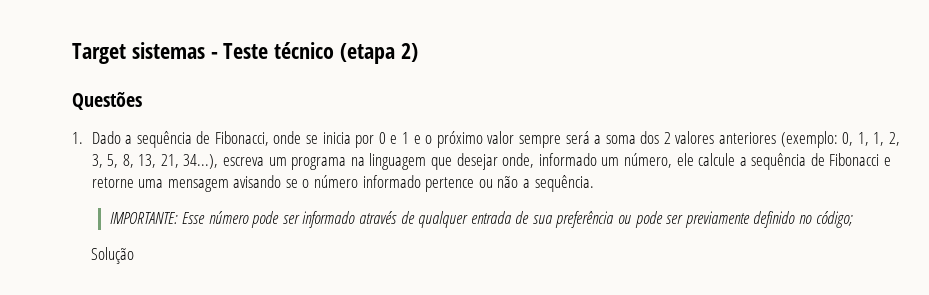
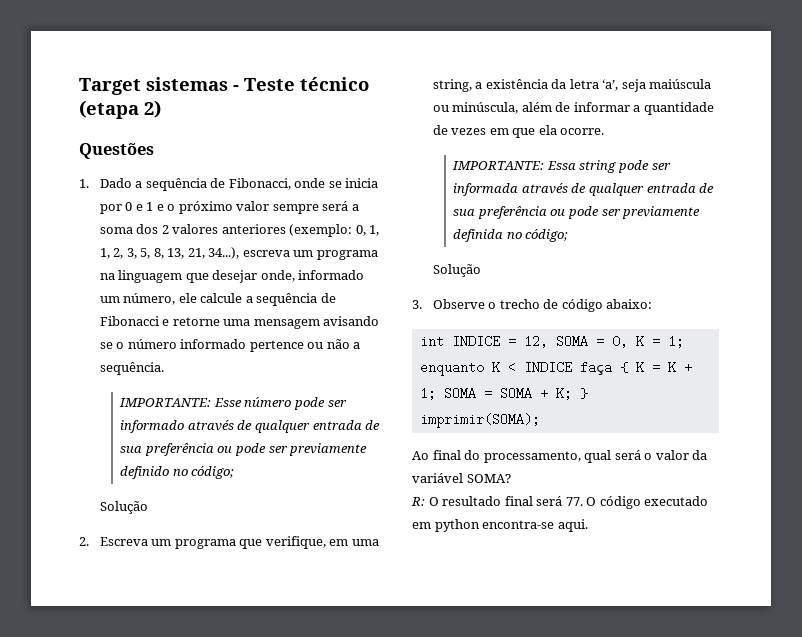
(135, 255) none -> [79,536,379,549] [432,79,712,92] [432,102,714,115] [432,125,605,138] [452,160,671,173] [453,183,715,196] [453,206,701,219] [453,229,569,242] [432,264,481,277] [412,299,653,312] [419,335,684,348] [419,361,692,376] [419,387,588,400] [419,413,540,428] [412,450,708,463] [412,473,511,483] [411,496,709,509] [412,519,588,532] // 2. Escreva um programa que verifique, em uma string, a existência da letra ‘a’, seja maiúscula ou minúscula, além de informar a quantidade de vezes em que ela ocorre. // IMPORTANTE: Essa string pode ser informada através de qualquer entrada de sua preferência ou pode ser previamente definida no código; // Solução // 3. Observe o trecho de código abaixo: // int INDICE = 12, SOMA = 0, K = 1; enquanto K < INDICE faça { K = K + 1; SOMA = SOMA + K; } imprimir(SOMA); // Ao final do processamento, qual será o valor da variável SOMA? // R: O resultado final será 77. O código executado em python encontra-se aqui.

